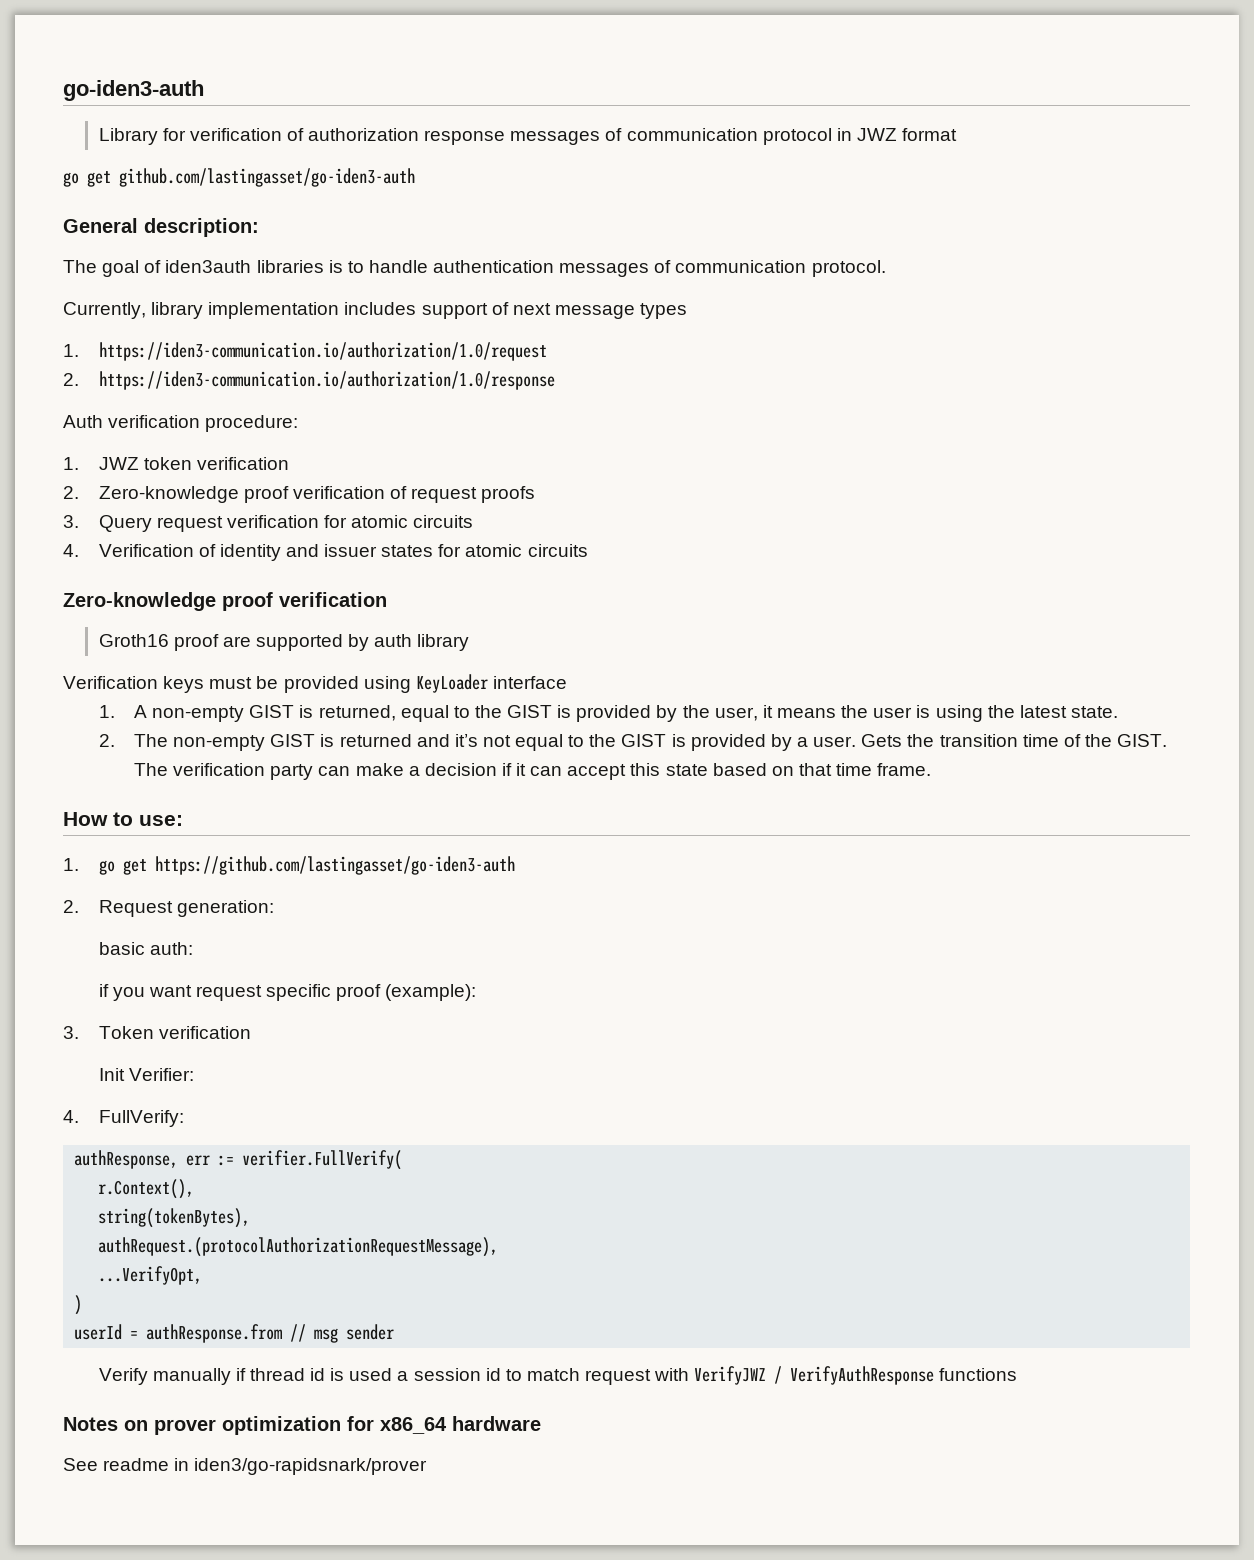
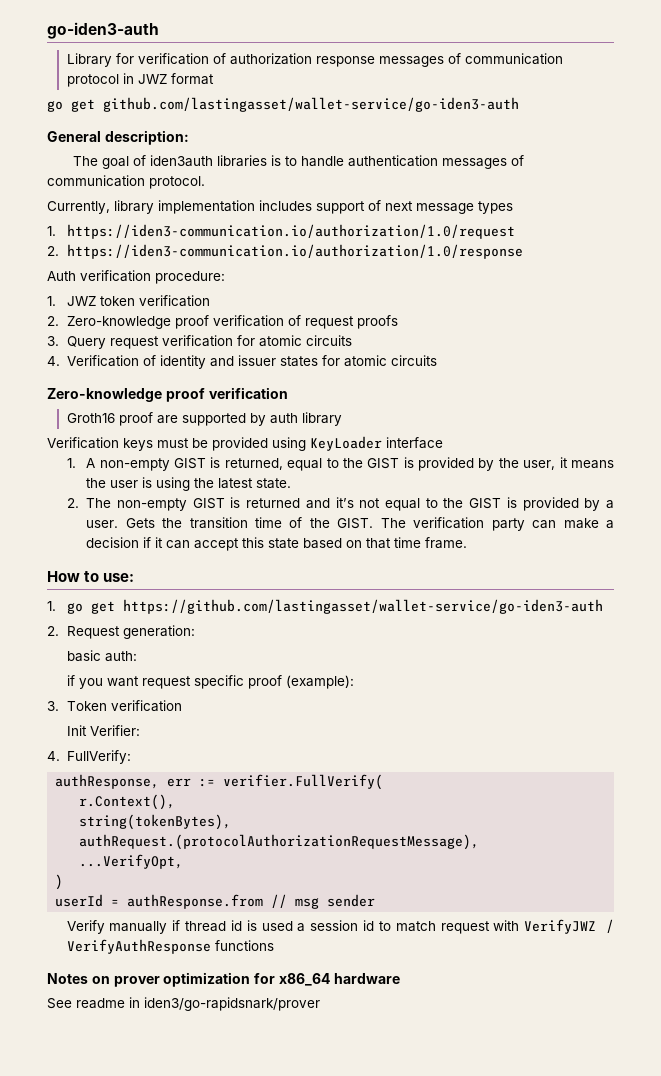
[119,168,415,187] github.com/lastingasset/go-iden3-auth -> [103,97,519,112] github.com/lastingasset/wallet-service/go-iden3-auth
[154,856,515,875] https://github.com/lastingasset/go-iden3-auth -> [122,599,603,614] https://github.com/lastingasset/wallet-service/go-iden3-auth

